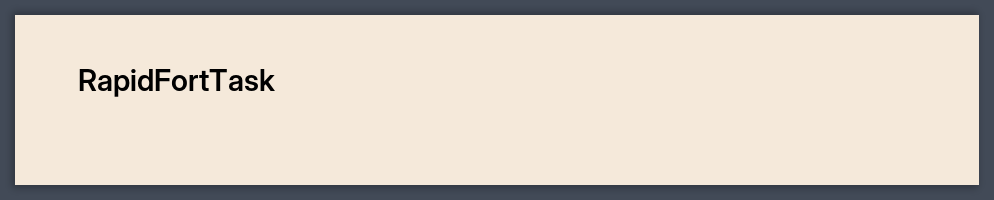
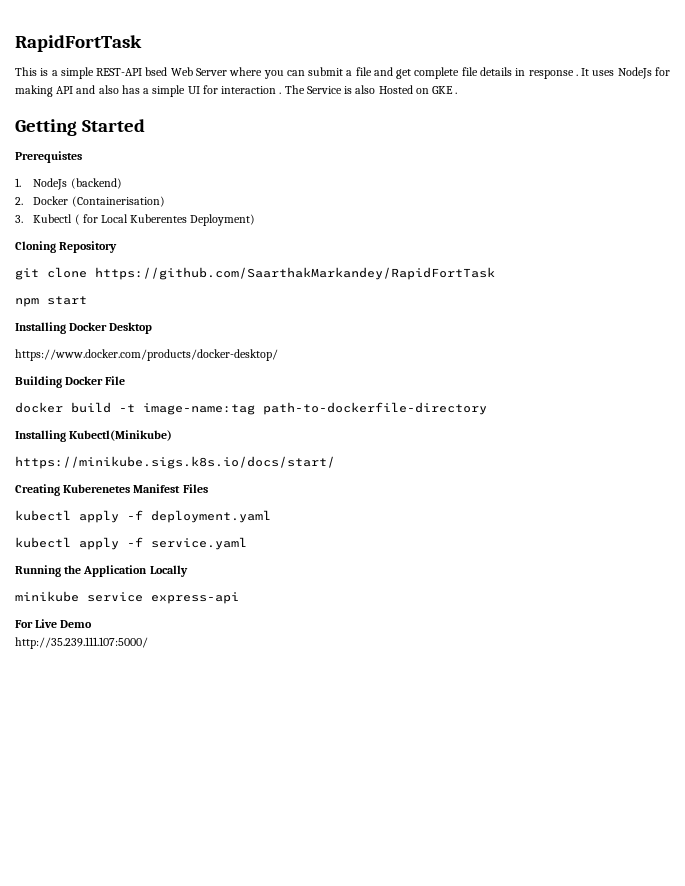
(275, 83) none -> [15,67,670,79] [15,85,458,97] [15,119,145,136] [15,151,82,163] [15,178,122,190] [15,196,165,207] [15,214,256,226] [15,241,118,253] [15,267,495,280] [15,296,87,307] [15,322,153,334] [15,349,278,361] [15,376,126,388] [15,402,487,415] [15,430,173,442] [15,456,335,469] [15,484,208,496] [15,510,271,523] [15,537,247,550] [15,565,188,577] [15,591,239,604] [15,619,93,628] [15,637,148,649] // This is a simple REST-API bsed Web Server where you can submit a file and get complete file details in response . It uses NodeJs for making API and also has a simple UI for interaction . The Service is also Hosted on GKE . // Getting Started // Prerequistes // 1. NodeJs (backend) // 2. Docker (Containerisation) // 3. Kubectl ( for Local Kuberentes Deployment) // Cloning Repository // git clone https://github.com/SaarthakMarkandey/RapidFortTask // npm start // Installing Docker Desktop // https://www.docker.com/products/docker-desktop/ // Building Docker File // docker build -t image-name:tag path-to-dockerfile-directory // Installing Kubectl(Minikube) // https://minikube.sigs.k8s.io/docs/start/ // Creating Kuberenetes Manifest Files // kubectl apply -f deployment.yaml // kubectl apply -f service.yaml // Running the Application Locally // minikube service express-api // For Live Demo // http://35.239.111.107:5000/

